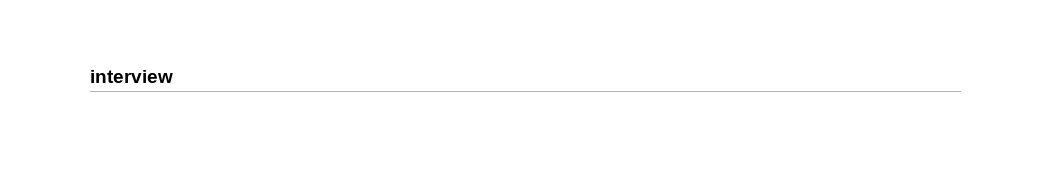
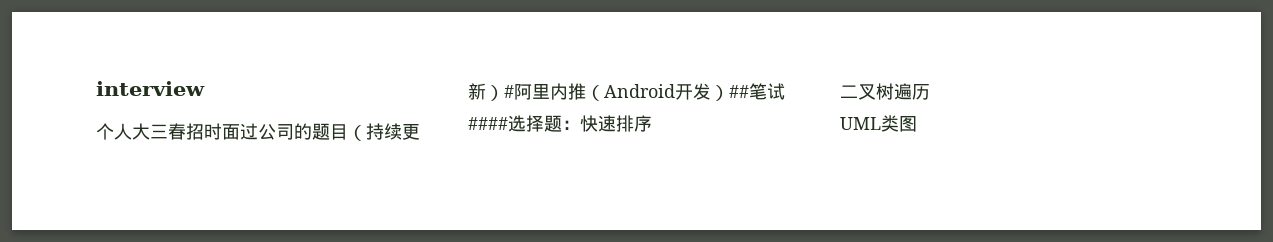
(173, 76) none -> [96,123,420,141] [468,83,785,101] [468,115,652,132] [840,83,930,100] [840,115,917,132] // 个人大三春招时面过公司的题目（持续更新）#阿里内推（Android开发）##笔试####选择题：快速排序 // 二叉树遍历 // UML类图

